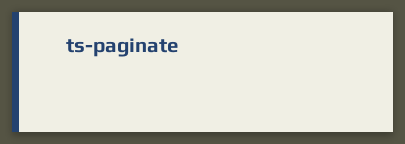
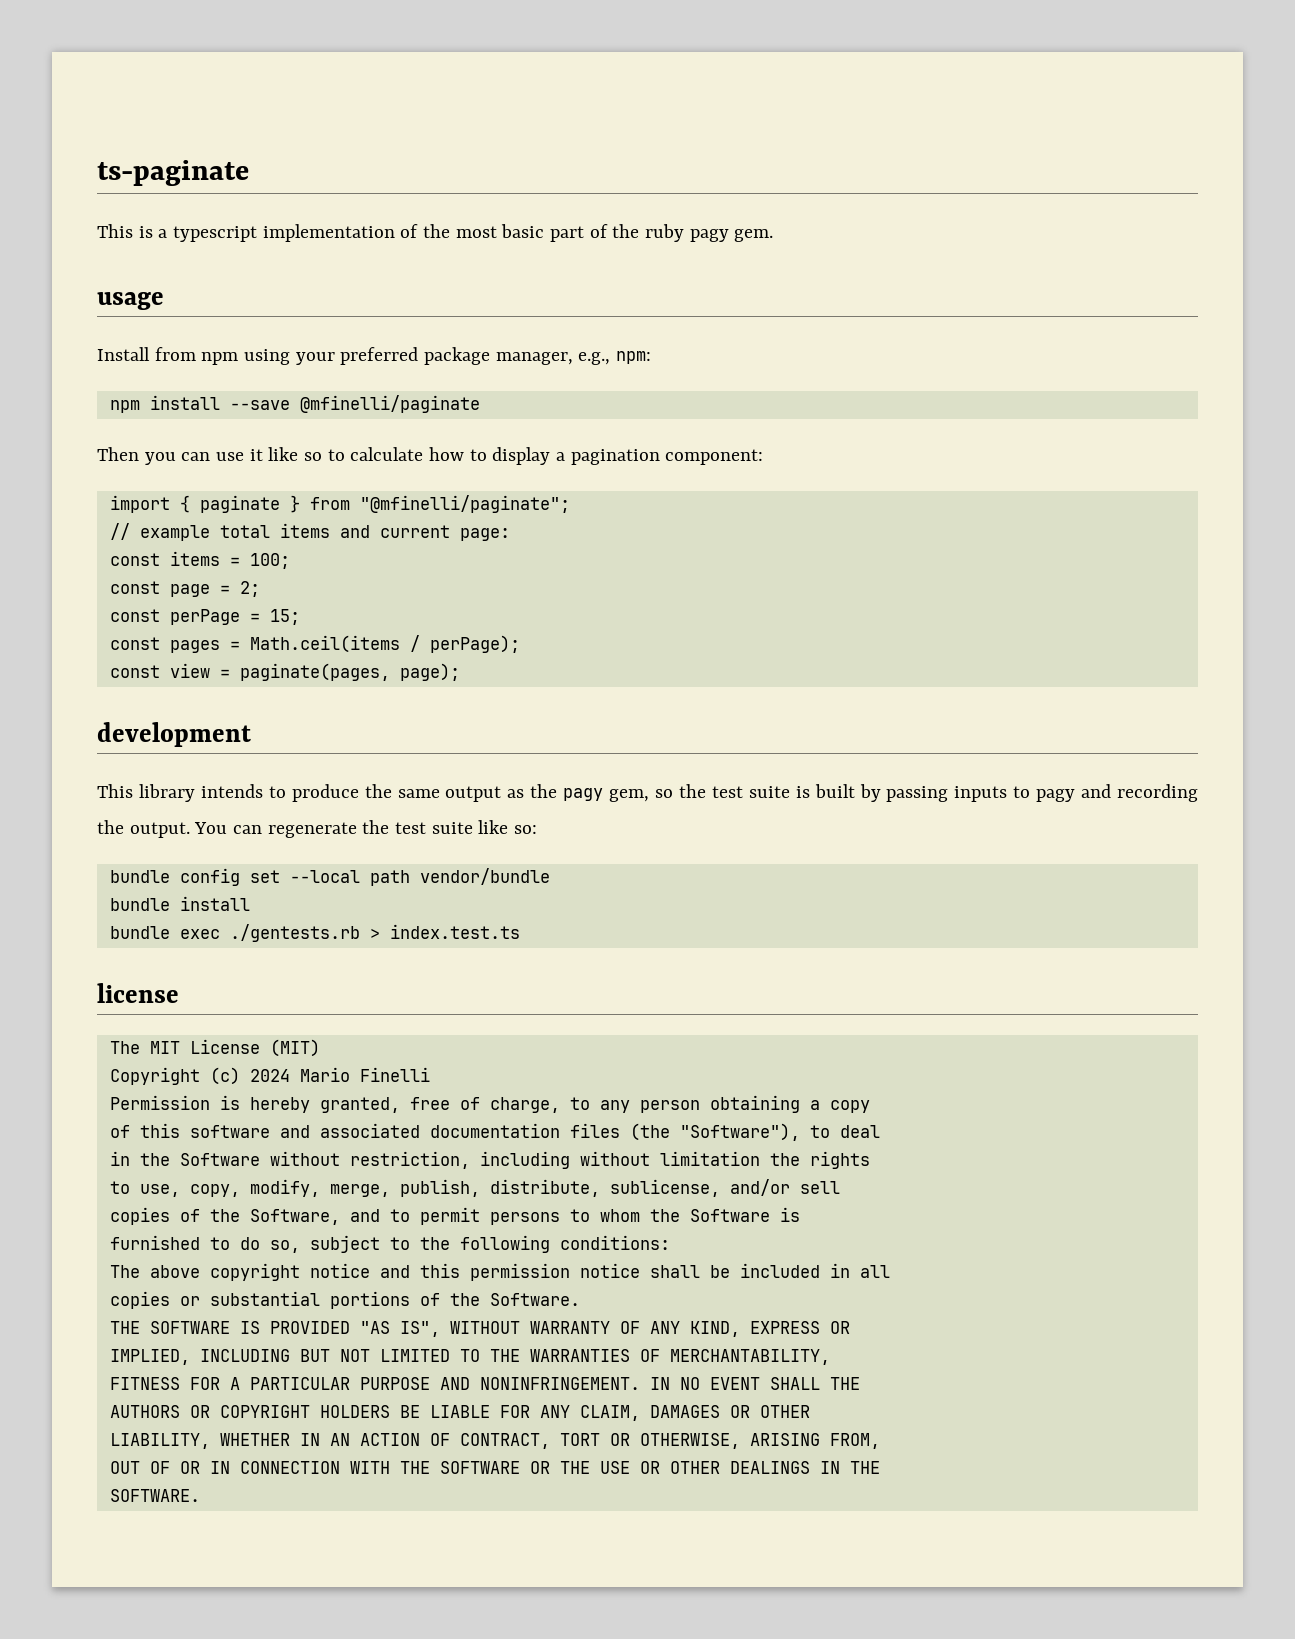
(178, 47) none -> [97,224,774,242] [97,292,164,310] [97,347,652,365] [109,395,480,413] [97,447,764,465] [109,495,570,513] [109,523,510,541] [109,551,290,569] [109,581,260,597] [109,609,300,625] [109,635,520,653] [109,663,460,681] [97,722,251,747] [97,784,1198,802] [97,820,538,838] [109,868,550,886] [109,896,250,911] [109,924,520,942] [97,983,179,1003] [109,1039,320,1057] [109,1067,430,1085] [109,1095,870,1113] [109,1123,880,1141] [109,1151,870,1169] [109,1179,840,1197] [109,1207,800,1225] [109,1235,670,1253] [109,1263,890,1281] [109,1291,580,1309] [109,1321,850,1337] [109,1349,830,1365] [109,1377,860,1390] [109,1405,810,1421] [109,1433,880,1449] [109,1461,880,1474] [109,1489,200,1502] // This is a typescript implementation of the most basic part of the ruby pagy gem. // usage // Install from npm using your preferred package manager, e.g., npm: // npm install --save @mfinelli/paginate // Then you can use it like so to calculate how to display a pagination component: // import { paginate } from "@mfinelli/paginate"; // // example total items and current page: // const items = 100; // const page = 2; // const perPage = 15; // const pages = Math.ceil(items / perPage); // const view = paginate(pages, page); // development // This library intends to produce the same output as the pagy gem, so the test suite is built by passing inputs to pagy and recording the output. You can regenerate the test suite like so: // bundle config set --local path vendor/bundle // bundle install // bundle exec ./gentests.rb > index.test.ts // license // The MIT License (MIT) // Copyright (c) 2024 Mario Finelli // Permission is hereby granted, free of charge, to any person obtaining a copy // of this software and associated documentation files (the "Software"), to deal // in the Software without restriction, including without limitation the rights // to use, copy, modify, merge, publish, distribute, sublicense, and/or sell // copies of the Software, and to permit persons to whom the Software is // furnished to do so, subject to the following conditions: // The above copyright notice and this permission notice shall be included in all // copies or substantial portions of the Software. // THE SOFTWARE IS PROVIDED "AS IS", WITHOUT WARRANTY OF ANY KIND, EXPRESS OR // IMPLIED, INCLUDING BUT NOT LIMITED TO THE WARRANTIES OF MERCHANTABILITY, // FITNESS FOR A PARTICULAR PURPOSE AND NONINFRINGEMENT. IN NO EVENT SHALL THE // AUTHORS OR COPYRIGHT HOLDERS BE LIABLE FOR ANY CLAIM, DAMAGES OR OTHER // LIABILITY, WHETHER IN AN ACTION OF CONTRACT, TORT OR OTHERWISE, ARISING FROM, // OUT OF OR IN CONNECTION WITH THE SOFTWARE OR THE USE OR OTHER DEALINGS IN THE // SOFTWARE.

